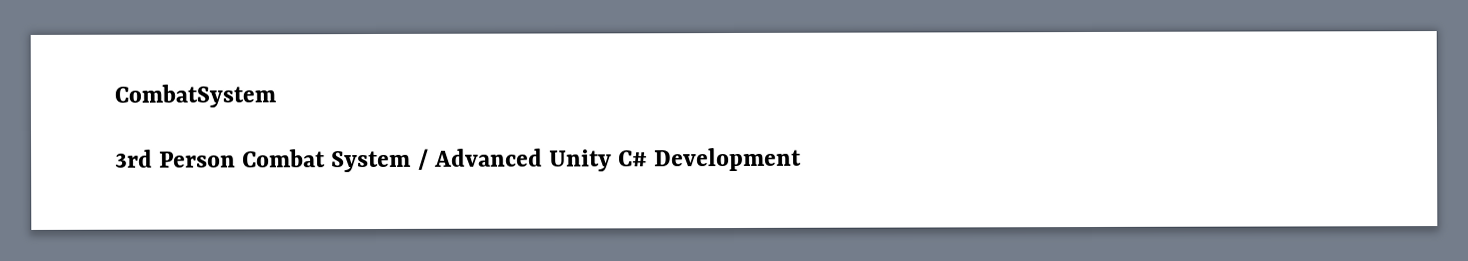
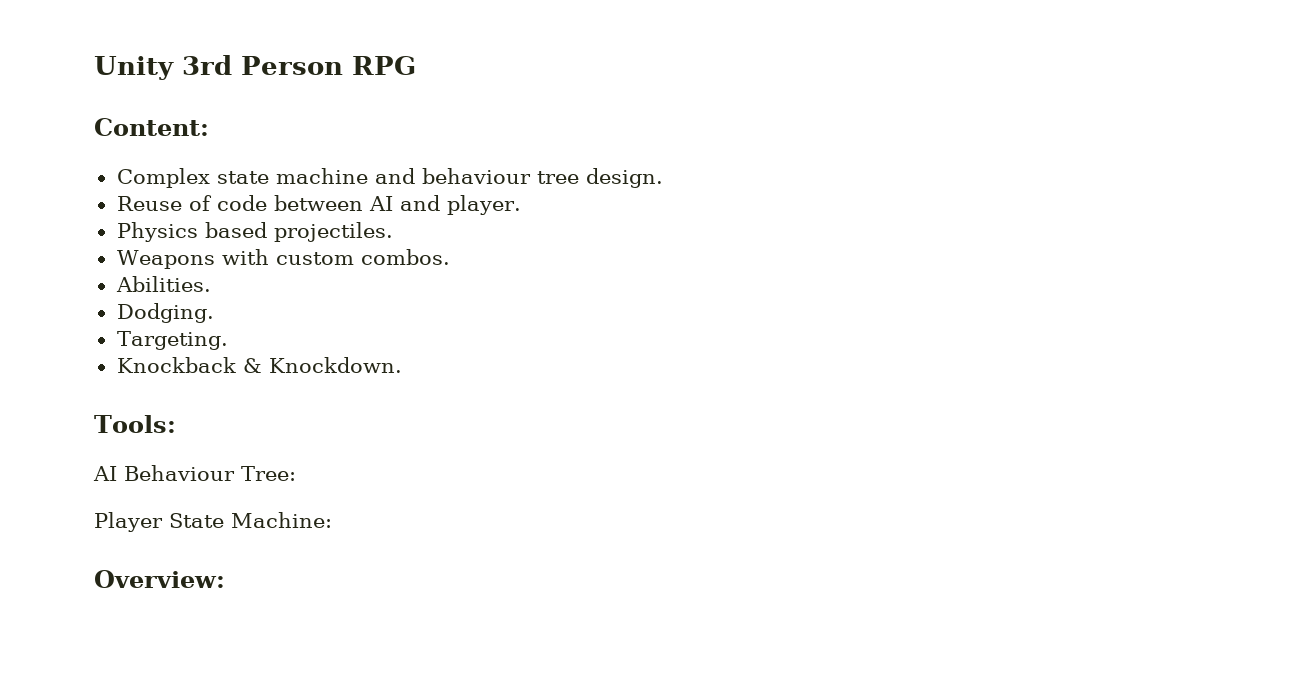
[114,84,276,108] CombatSystem // -> [94,56,174,80] Unity
[242,147,803,173] Combat System / Advanced Unity C# Development -> [351,56,416,75] [94,118,209,136] [116,168,663,188] [116,195,521,215] [116,222,393,242] [116,249,450,269] [115,276,211,292] [116,303,214,323] [116,331,228,350] [116,357,402,373] [94,415,176,433] [93,465,296,481] [94,512,332,532] [94,570,225,588] RPG // Content: // Complex state machine and behaviour tree design. // Reuse of code between AI and player. // Physics based projectiles. // Weapons with custom combos. // Abilities. // Dodging. // Targeting. // Knockback & Knockdown. // Tools: // AI Behaviour Tree: // Player State Machine: // Overview:

